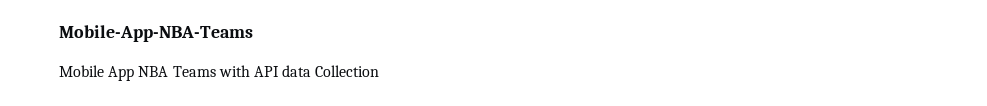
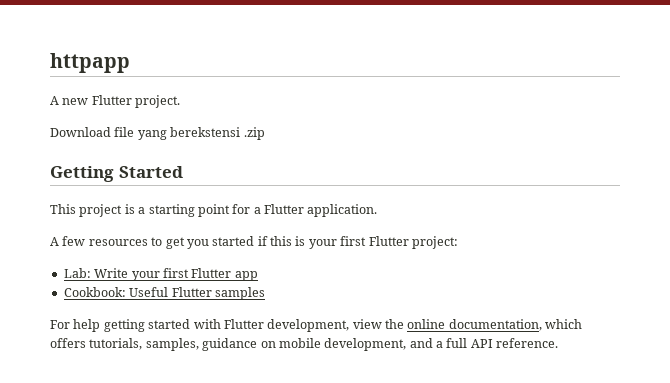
[59,25,253,42] [59,65,380,81] Mobile-App-NBA-Teams // Mobile App NBA Teams with API data Collection -> [50,53,130,73] [50,95,181,108] [50,127,265,140] [50,166,183,182] [50,204,378,217] [50,236,458,249] [63,268,258,281] [63,287,265,300] [50,319,583,332] [50,338,559,351] httpapp // A new Flutter project. // Download file yang berekstensi .zip // Getting Started // This project is a starting point for a Flutter application. // A few resources to get you started if this is your first Flutter project: // Lab: Write your first Flutter app // Cookbook: Useful Flutter samples // For help getting started with Flutter development, view the online documentation, which offers tutorials, samples, guidance on mobile development, and a full API reference.

